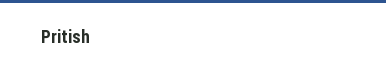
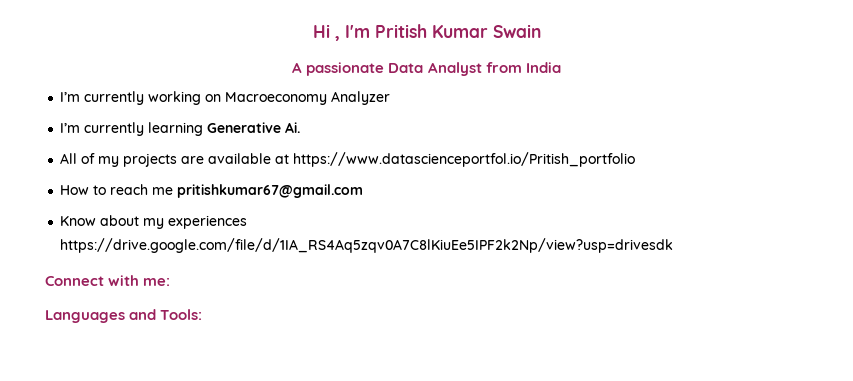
[41,29,90,43] Pritish -> [312,24,541,41] [292,62,561,76] [60,91,391,105] [60,122,301,136] [60,152,636,167] [60,184,364,198] [60,215,248,229] [60,238,674,253] [45,275,171,286] [45,309,203,323] Hi , I'm Pritish Kumar Swain // A passionate Data Analyst from India // I’m currently working on Macroeconomy Analyzer // I’m currently learning Generative Ai. // All of my projects are available at https://www.datascienceportfol.io/Pritish_portfolio // How to reach me pritishkumar67@gmail.com // Know about my experiences https://drive.google.com/file/d/1IA_RS4Aq5zqv0A7C8lKiuEe5IPF2k2Np/view?usp=drivesdk // Connect with me: // Languages and Tools:

